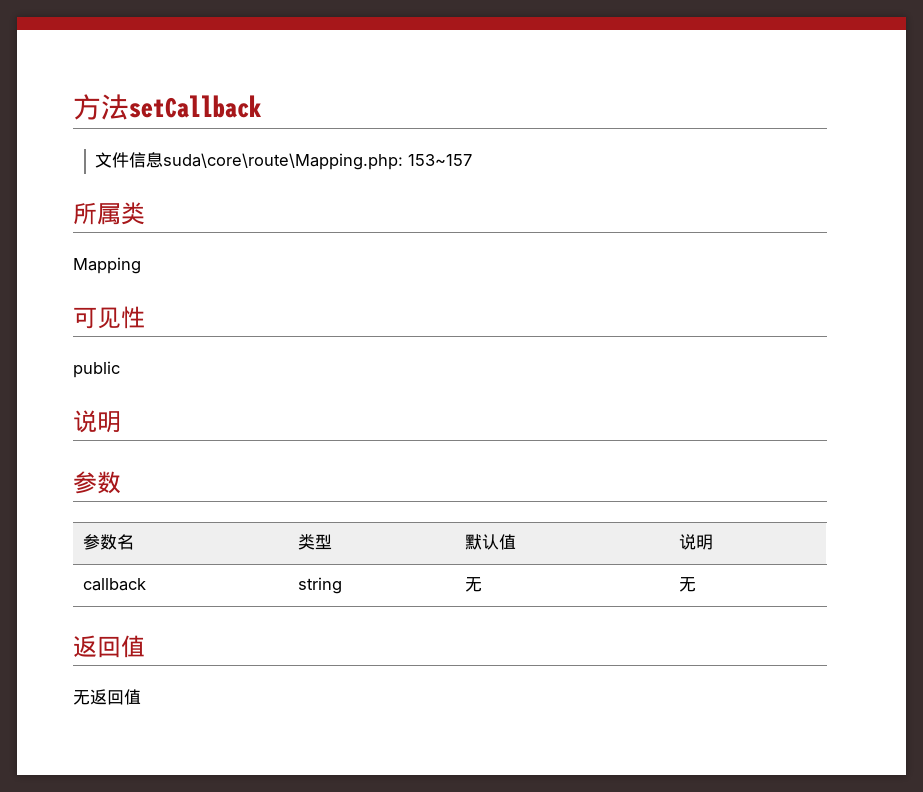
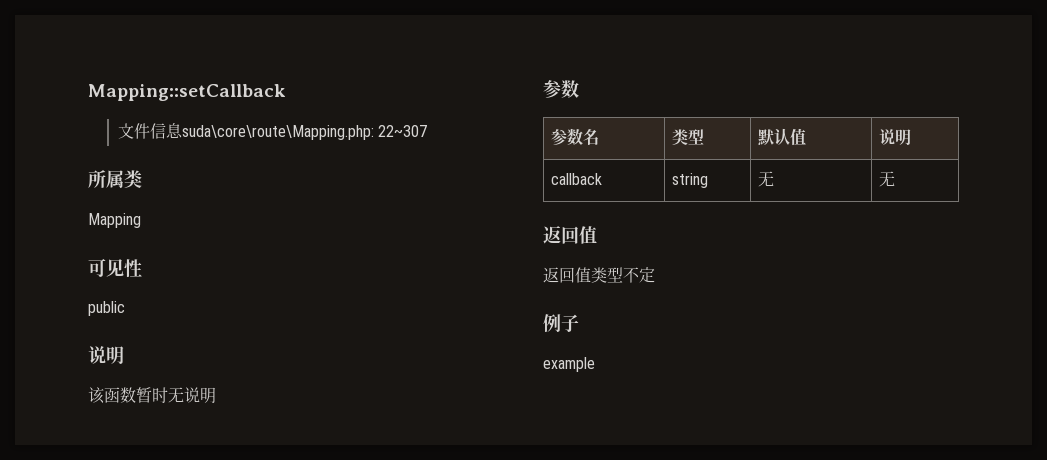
[73,94,262,120] 方法setCallback -> [88,84,286,101] Mapping::setCallback
[408,154,473,166] 153~157 -> [378,125,428,137] 22~307
(121, 422) none -> [88,387,216,404] // 该函数暂时无说明
[73,689,141,705] 无返回值 -> [543,267,655,283] [543,314,579,332] [543,357,595,372] 返回值类型不定 // 例子 // example

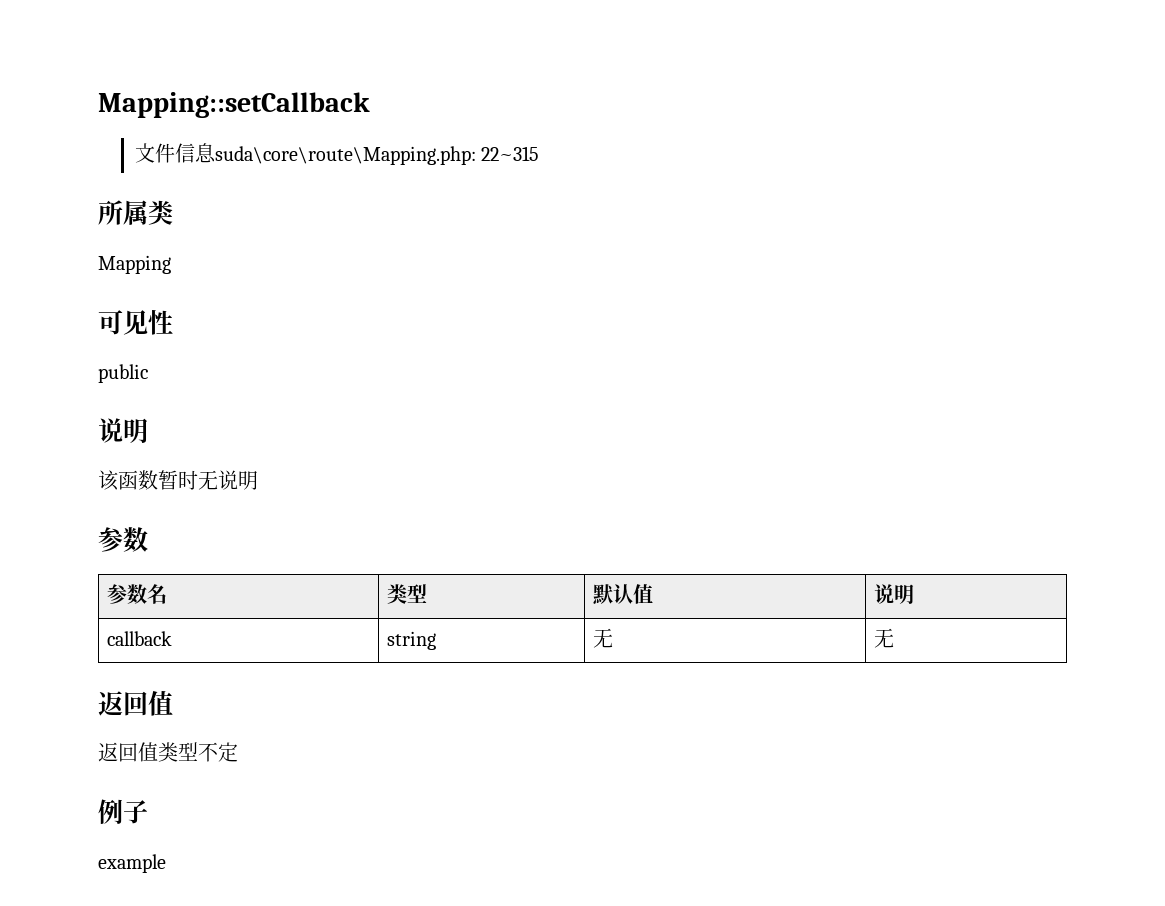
[378,125,428,137] 22~307 -> [481,146,540,161] 22~315

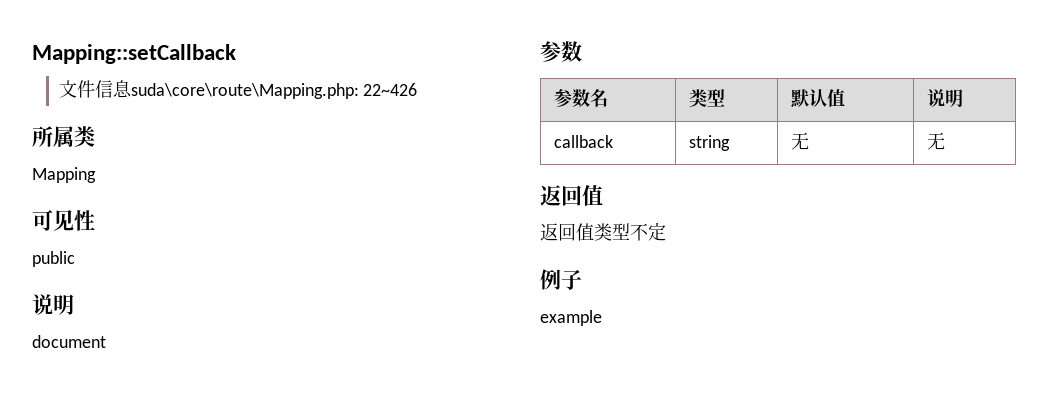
[481,146,540,161] 22~315 -> [363,83,418,96] 22~426
[98,470,258,491] 该函数暂时无说明 -> [32,335,106,348] document

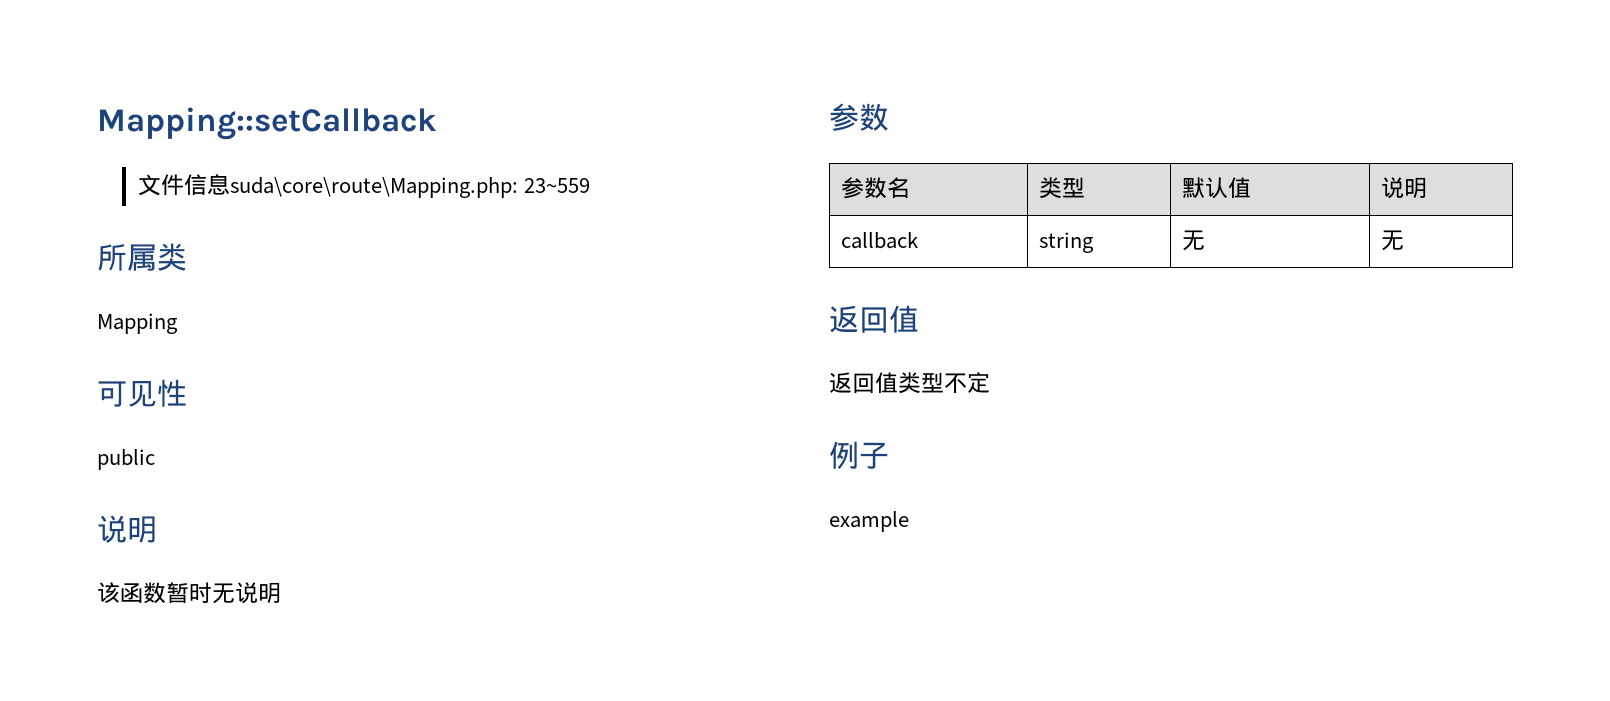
[363,83,418,96] 22~426 -> [524,178,591,193] 23~559
[32,335,106,348] document -> [97,582,281,604] 该函数暂时无说明

